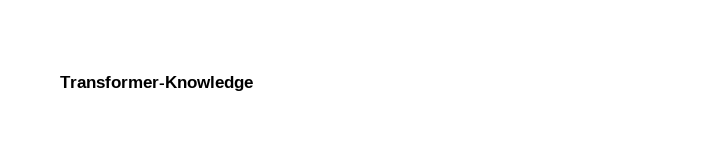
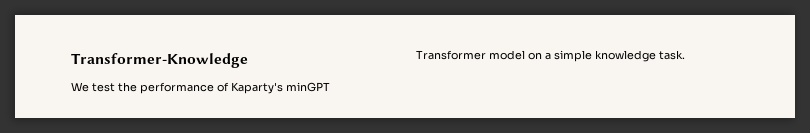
(253, 83) none -> [71,82,330,94] [416,50,685,62] // We test the performance of Kaparty's minGPT Transformer model on a simple knowledge task.

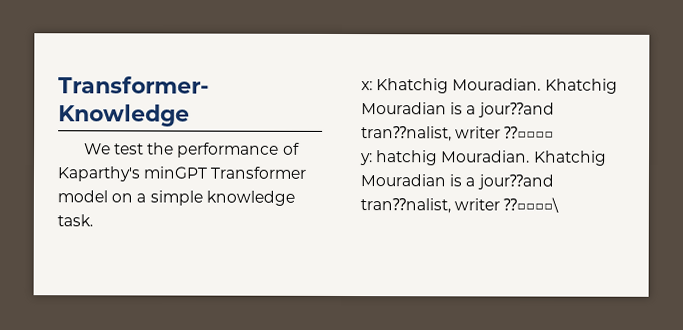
[231,82,283,94] Kaparty's -> [57,166,140,182] Kaparthy's
(685, 55) none -> [361,78,618,94] [361,102,555,118] [361,126,555,142] [359,150,607,166] [360,174,554,190] [360,197,560,214] // x: Khatchig Mouradian. Khatchig Mouradian is a jour⁇and tran⁇nalist, writer ⁇□□□□ // y: hatchig Mouradian. Khatchig Mouradian is a jour⁇and tran⁇nalist, writer ⁇□□□□\

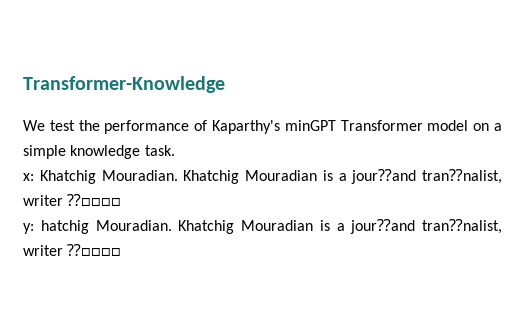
[503,197,560,213] ⁇□□□□\ -> [67,244,122,256] ⁇□□□□

